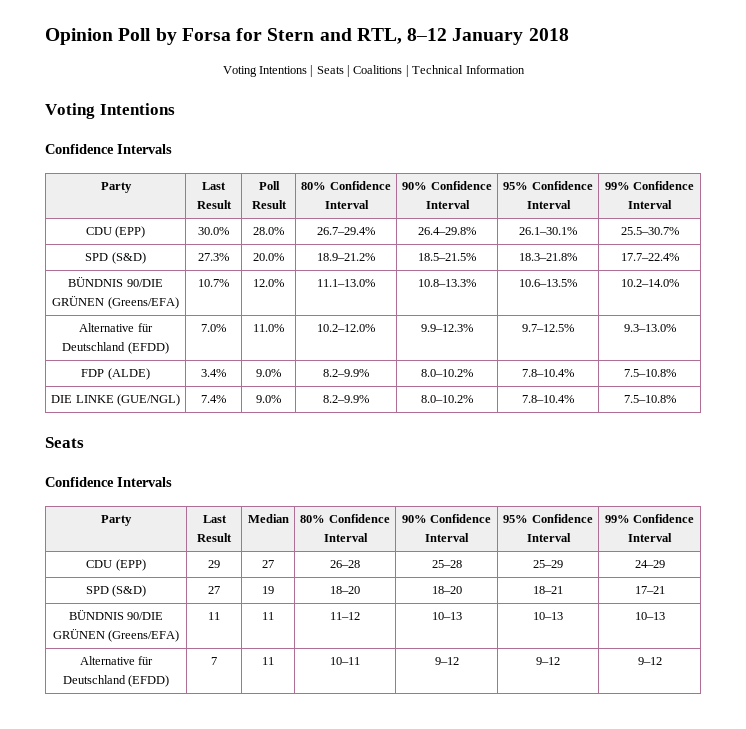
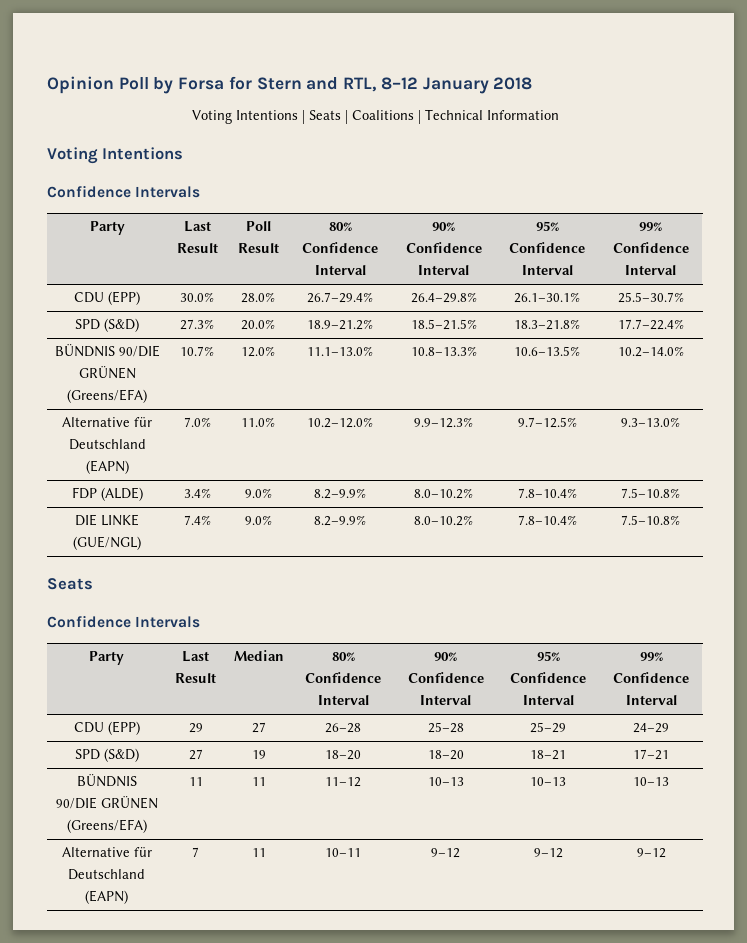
[127,342,169,354] (EFDD) -> [85,460,129,474] (EAPN)
[128,675,170,687] (EFDD) -> [85,890,128,904] (EAPN)

